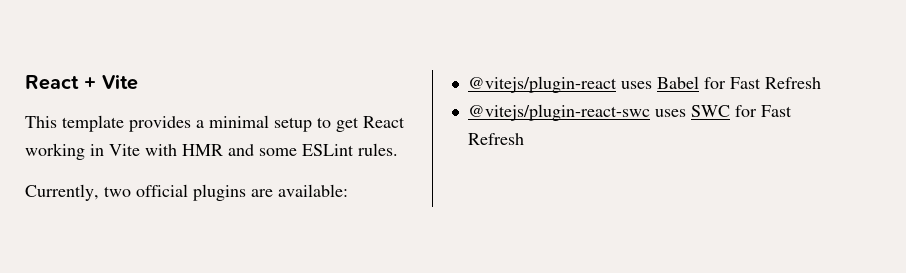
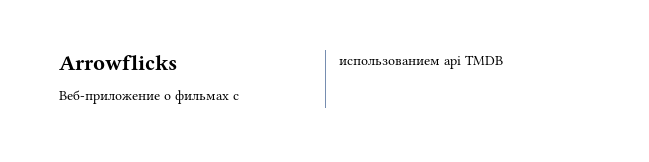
[25,74,138,90] [25,115,405,132] [25,143,398,160] [25,184,348,201] [467,76,821,93] [467,104,792,121] [467,133,524,145] React + Vite // This template provides a minimal setup to get React working in Vite with HMR and some ESLint rules. // Currently, two official plugins are available: // @vitejs/plugin-react uses Babel for Fast Refresh // @vitejs/plugin-react-swc uses SWC for Fast Refresh -> [59,55,177,70] [59,90,239,104] [339,55,503,69] Arrowflicks // Веб-приложение о фильмах с использованием api TMDB

